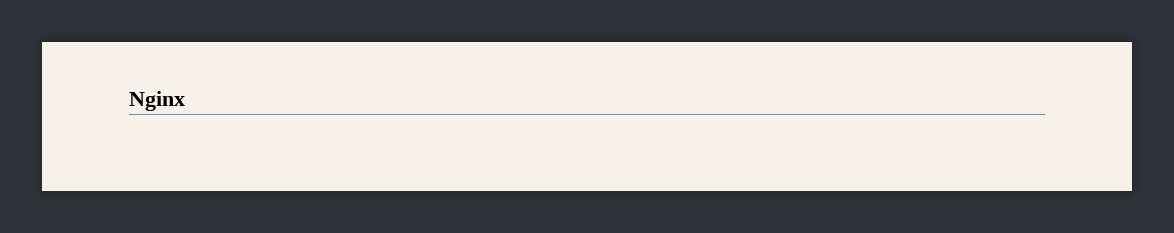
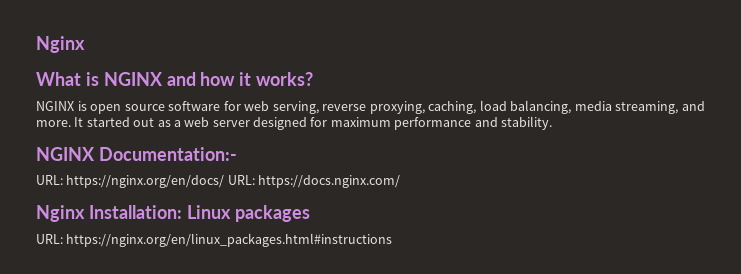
[129,91,185,111] Nginx -> [36,36,85,53] [36,72,314,86] [36,100,705,114] [36,116,552,130] [36,147,237,161] [36,175,401,188] [36,205,310,222] [36,233,393,247] Nginx // What is NGINX and how it works? // NGINX is open source software for web serving, reverse proxying, caching, load balancing, media streaming, and more. It started out as a web server designed for maximum performance and stability. // NGINX Documentation:- // URL: https://nginx.org/en/docs/ URL: https://docs.nginx.com/ // Nginx Installation: Linux packages // URL: https://nginx.org/en/linux_packages.html#instructions

